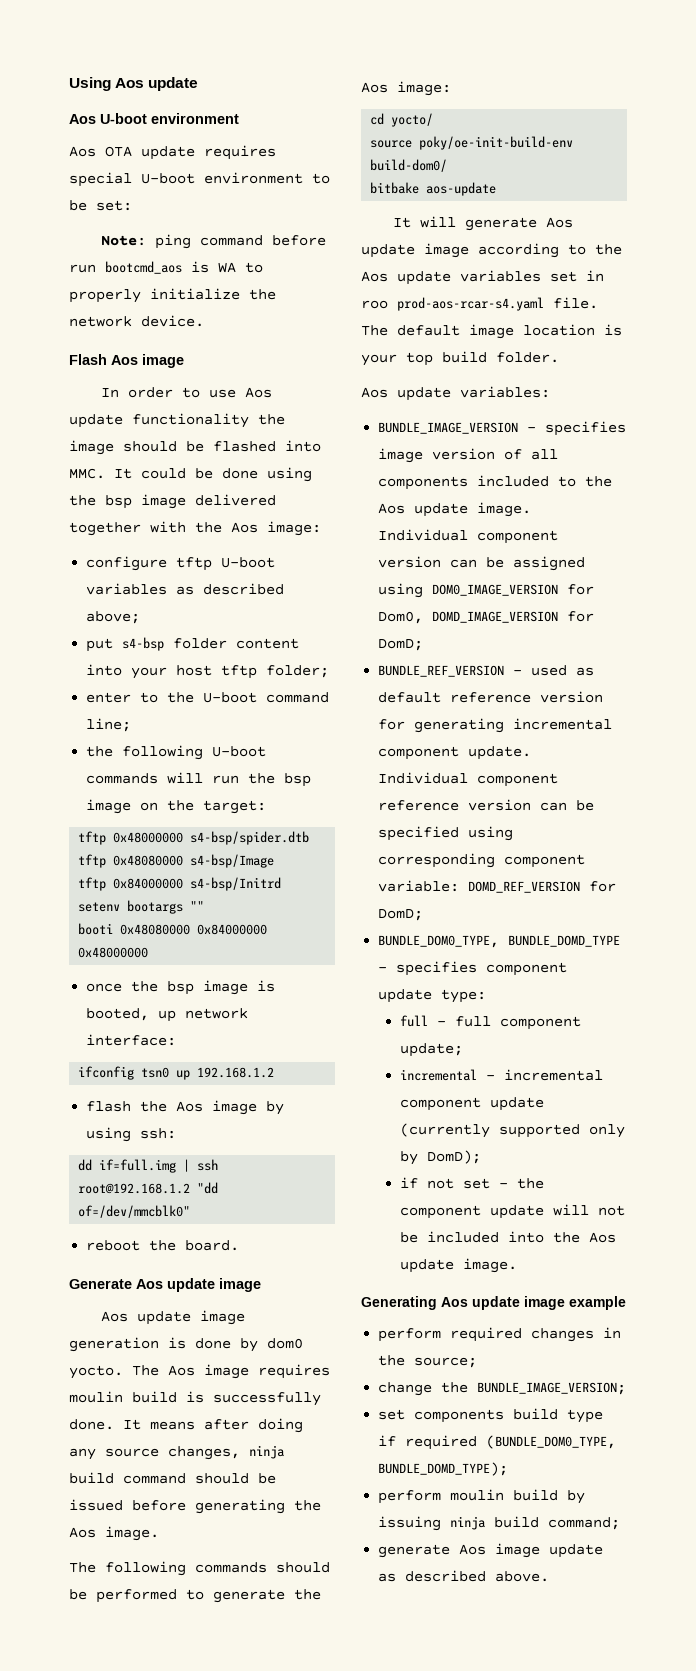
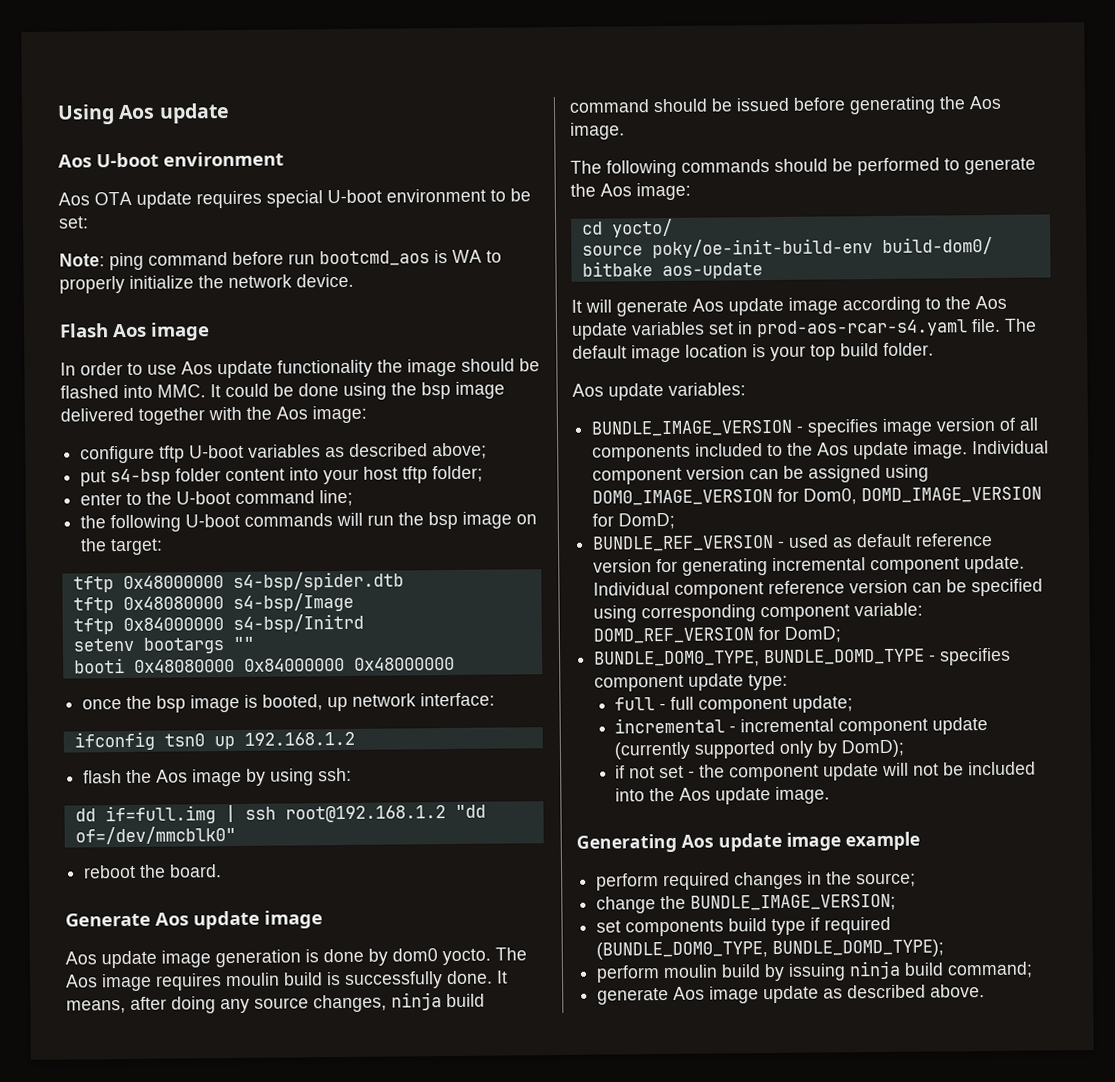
[150,1421,195,1430] means -> [66,1000,126,1014] means,
[361,300,388,309] roo -> (753, 328) none

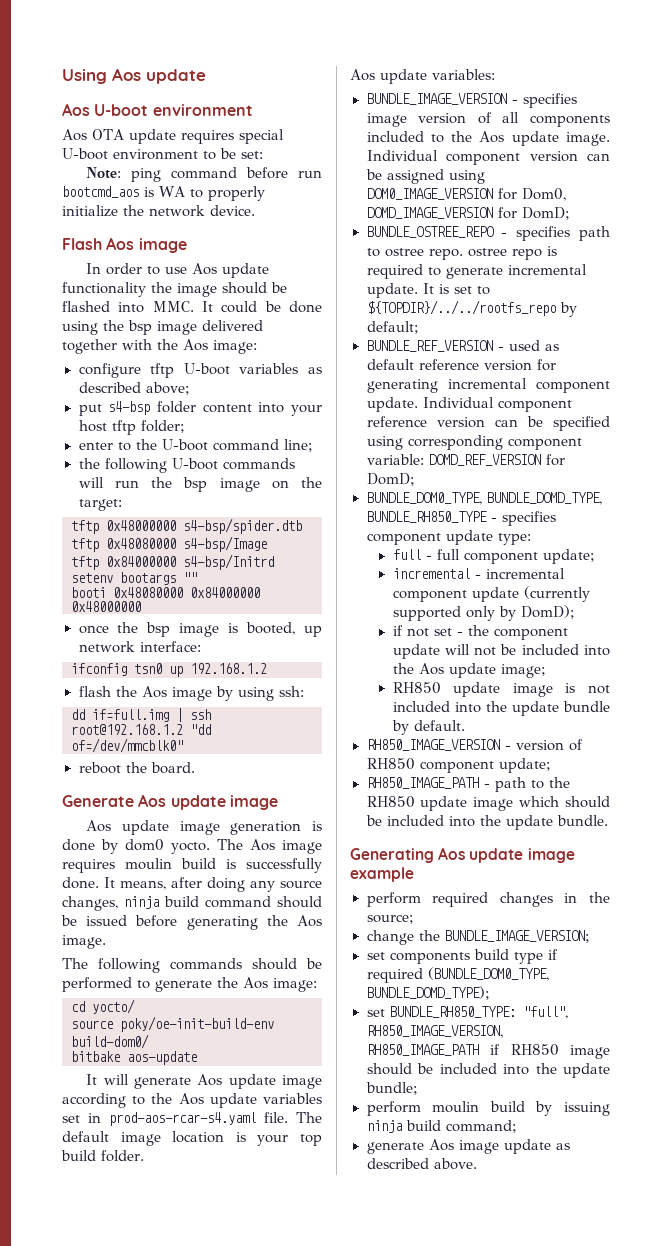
(676, 521) none -> [366,226,610,241] [366,246,557,260] [366,264,587,279] [366,283,490,298] [366,300,577,317] [366,321,419,334] // BUNDLE_OSTREE_REPO - specifies path to ostree repo. ostree repo is required to generate incremental update. It is set to ${TOPDIR}/../../rootfs_repo by default;
[764,648,926,666] BUNDLE_DOMD_TYPE -> [486,492,602,505] [366,511,487,523] BUNDLE_DOMD_TYPE, BUNDLE_RH850_TYPE
[775,786,831,804] image. -> [500,664,546,678] [392,682,610,697] [392,701,610,716] [391,720,465,735] [366,739,583,751] [366,758,551,773] [366,777,570,792] [366,796,610,811] [365,815,608,830] image; // RH850 update image is not included into the update bundle by default. // RH850_IMAGE_VERSION - version of RH850 component update; // RH850_IMAGE_PATH - path to the RH850 update image which should be included into the update bundle.
(945, 949) none -> [366,1006,568,1019] [366,1025,503,1038] [366,1044,610,1059] [366,1063,610,1078] [365,1082,418,1095] // set BUNDLE_RH850_TYPE: "full", RH850_IMAGE_VERSION, RH850_IMAGE_PATH if RH850 image should be included into the update bundle;

